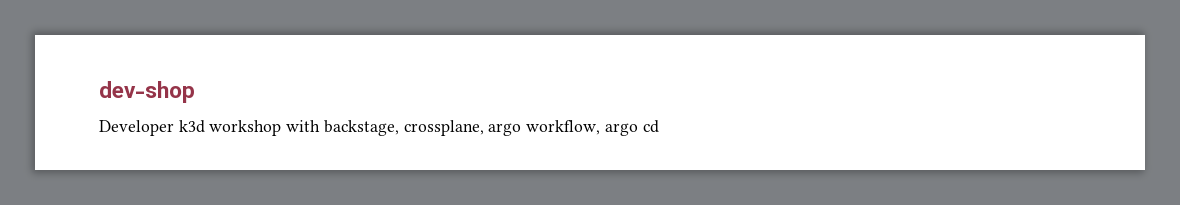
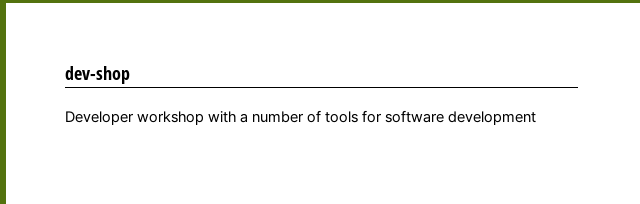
[178,120,205,133] k3d -> (134, 118) none
[323,120,659,136] backstage, crossplane, argo workflow, argo cd -> [240,110,537,125] a number of tools for software development

